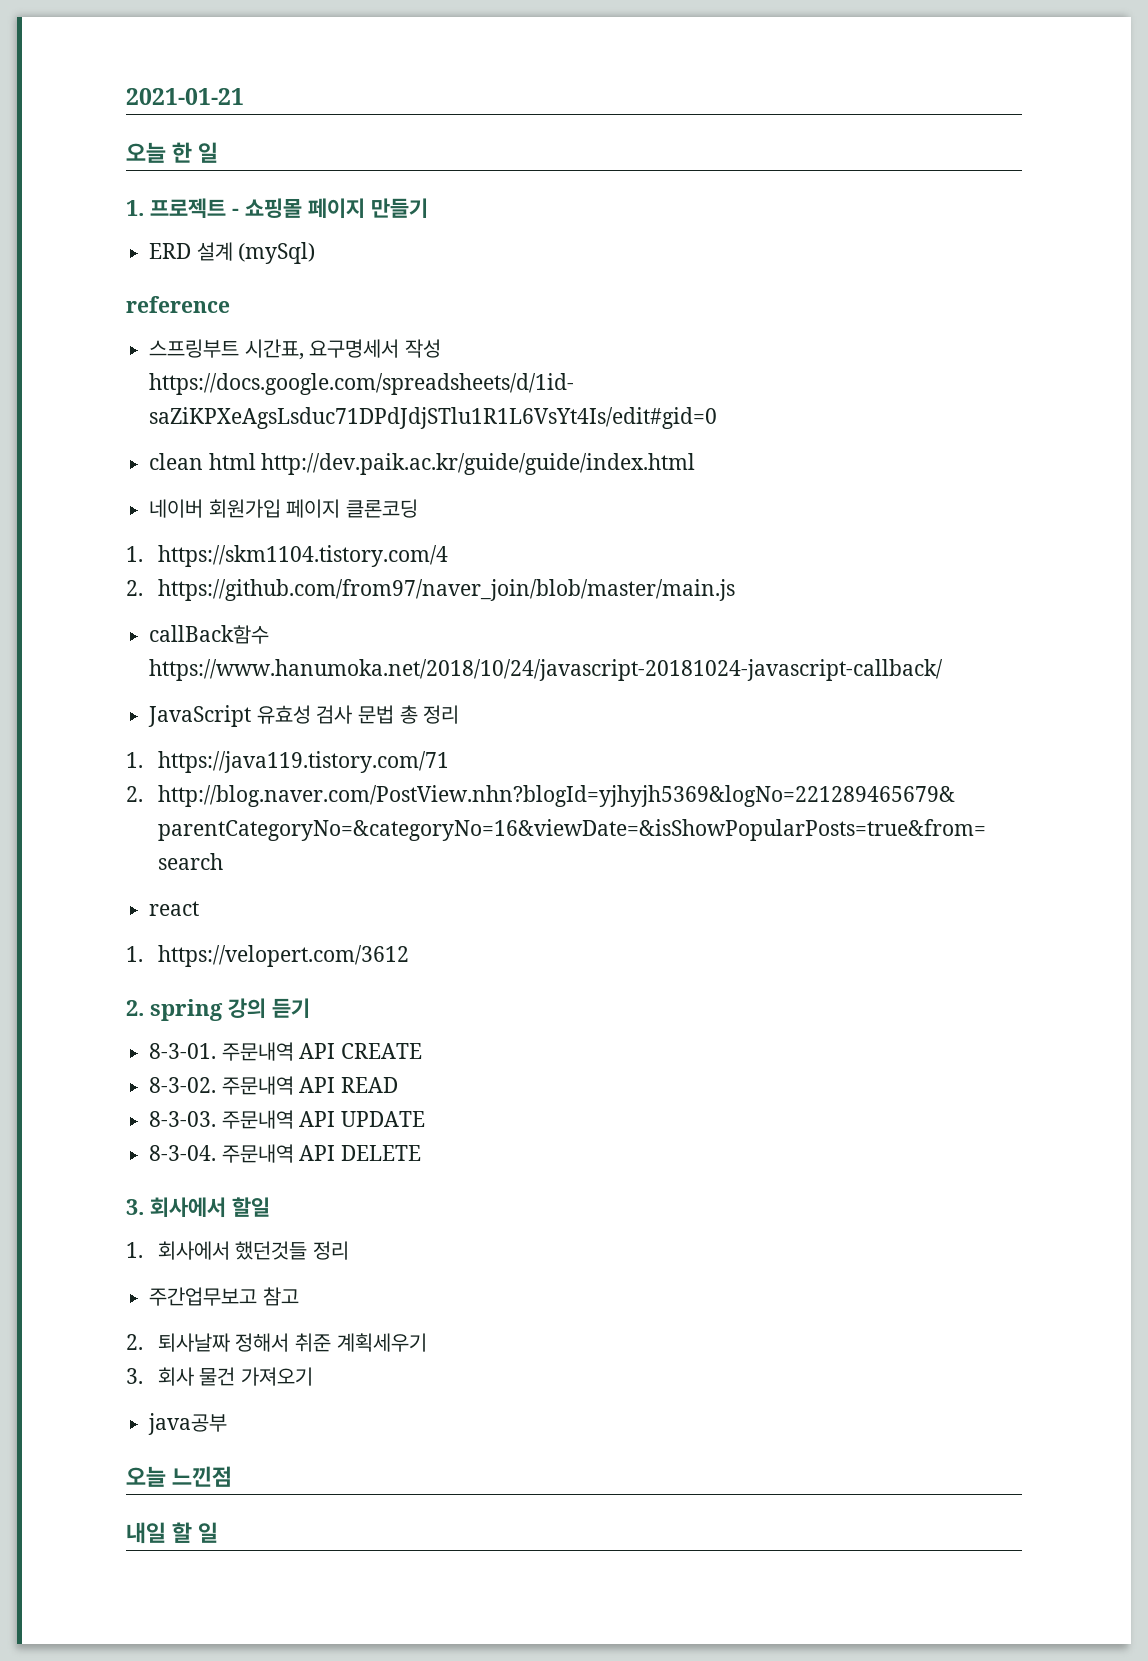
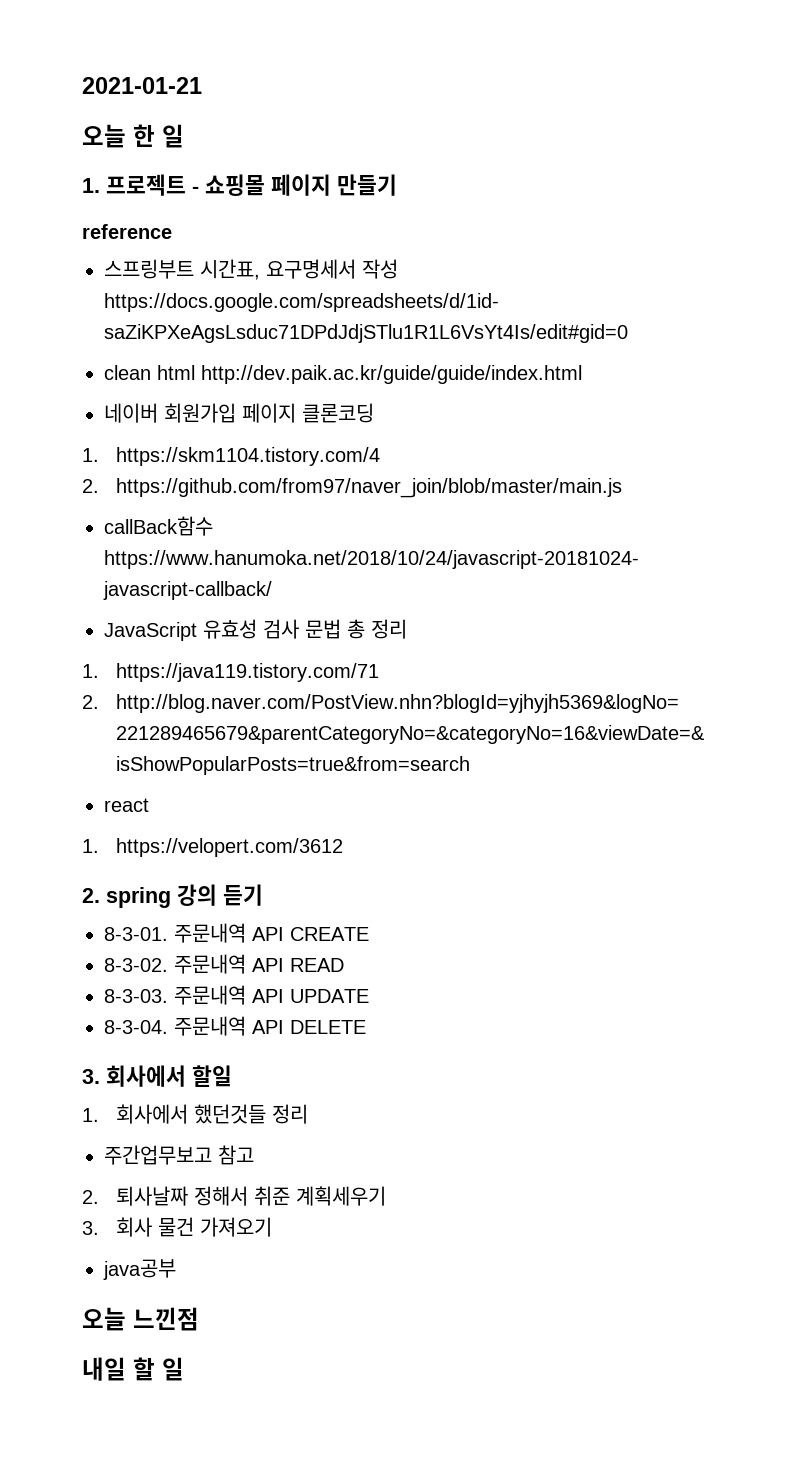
[149,242,316,264] // ERD 설계 (mySql) -> (397, 185) none

